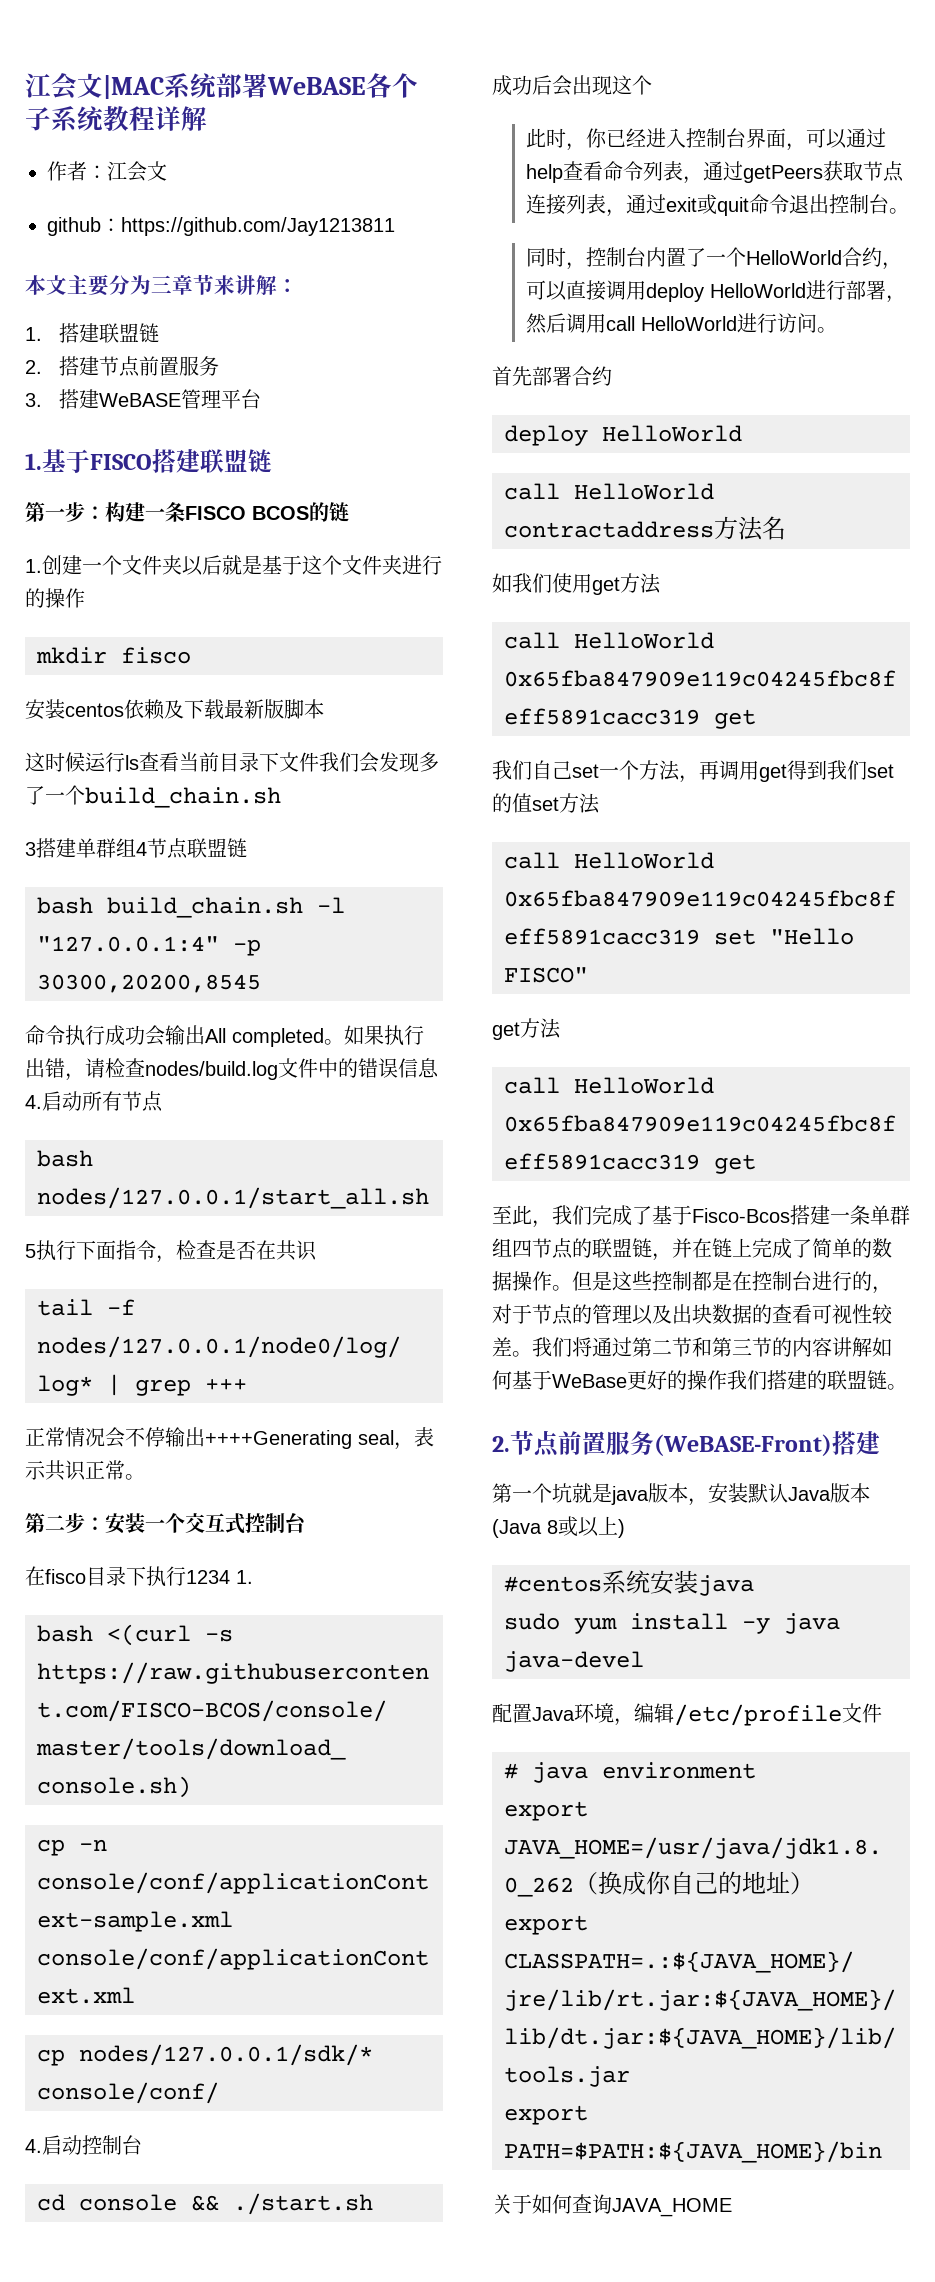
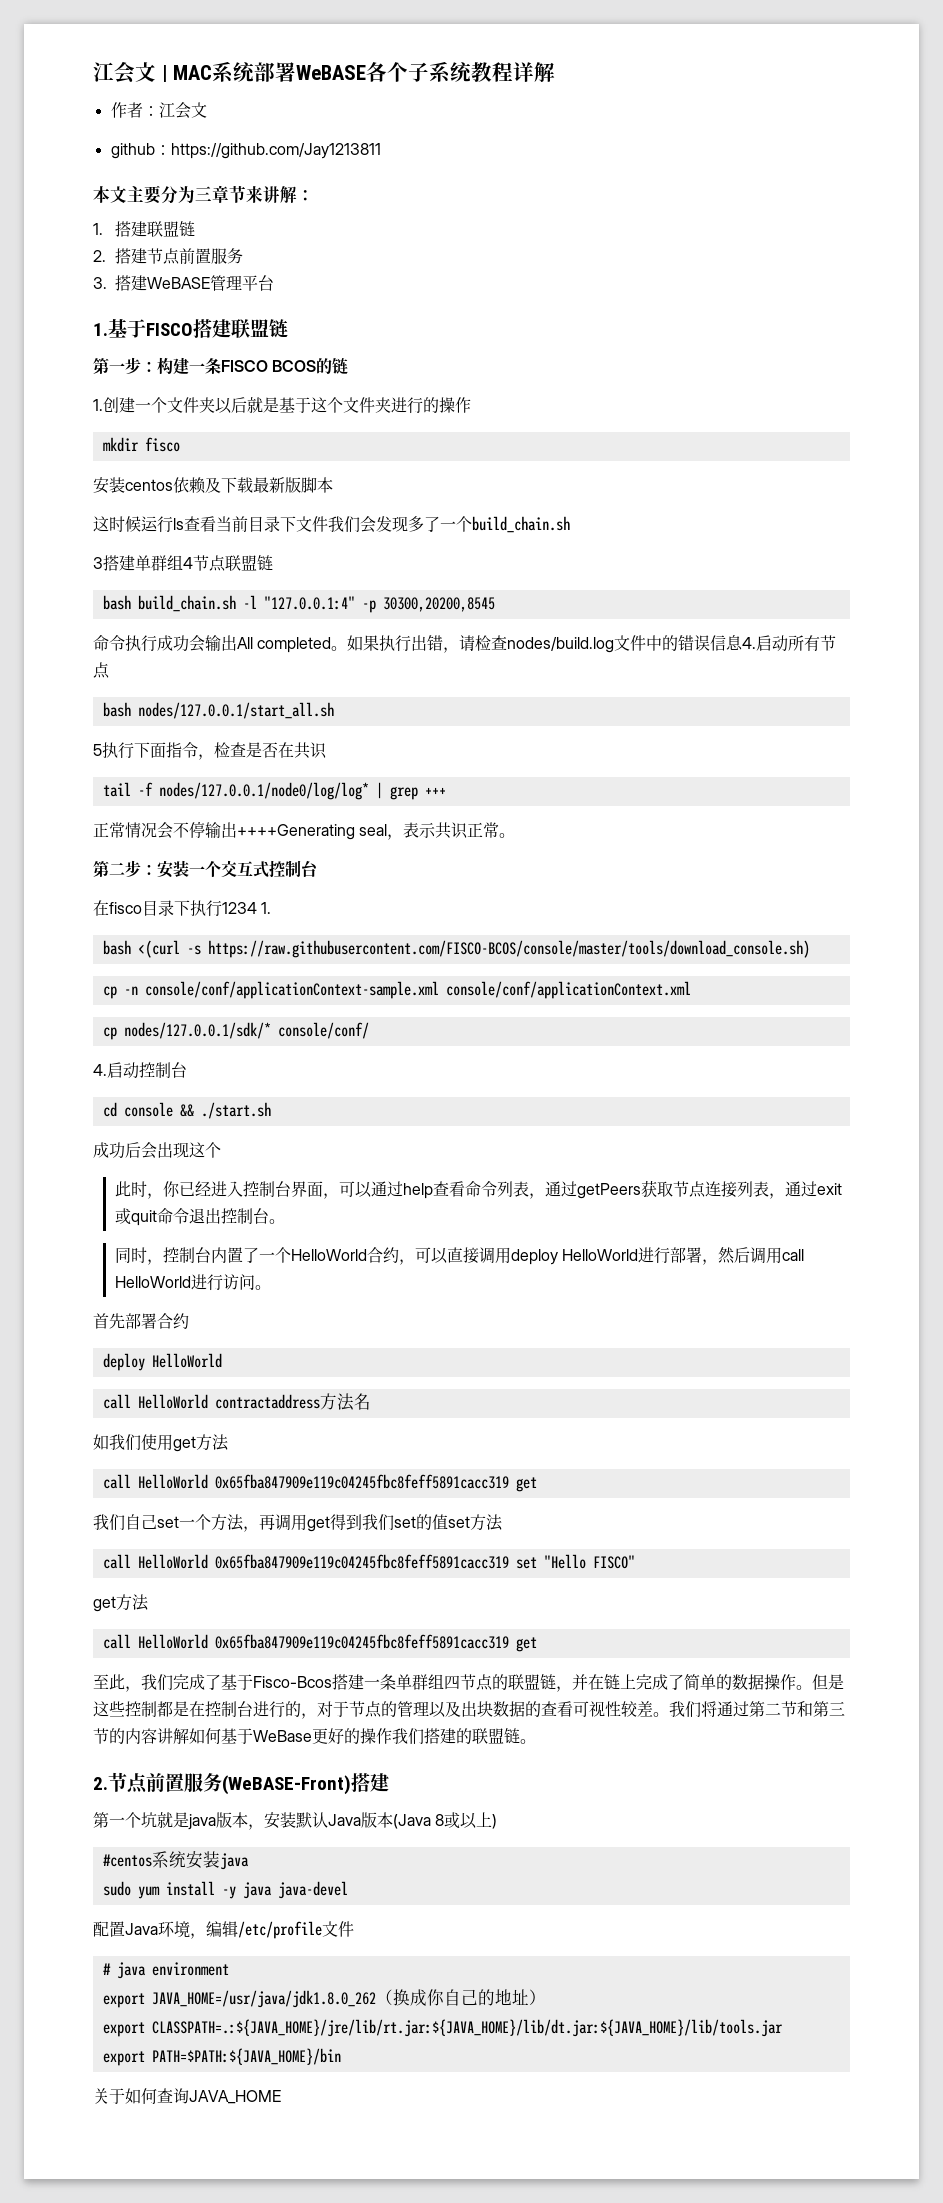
[25,73,164,100] 江会文|MAC -> [93,61,213,84] 江会文 | MAC

